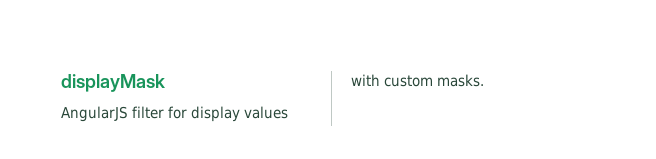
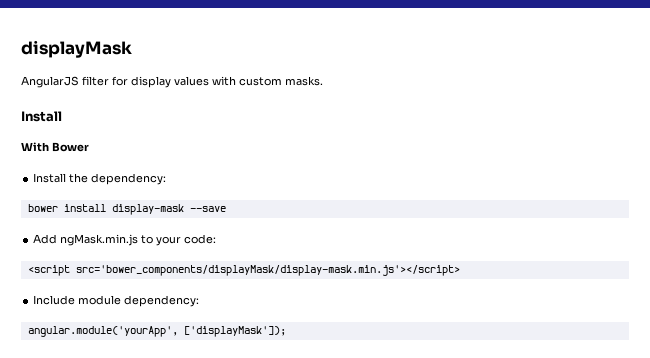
(484, 80) none -> [21,111,62,122] [21,142,89,152] [33,173,167,185] [27,204,226,215] [33,234,217,246] [27,265,460,276] [33,295,200,307] [27,326,286,337] // Install // With Bower // Install the dependency: // bower install display-mask --save // Add ngMask.min.js to your code: // <script src='bower_components/displayMask/display-mask.min.js'></script> // Include module dependency: // angular.module('yourApp', ['displayMask']);

